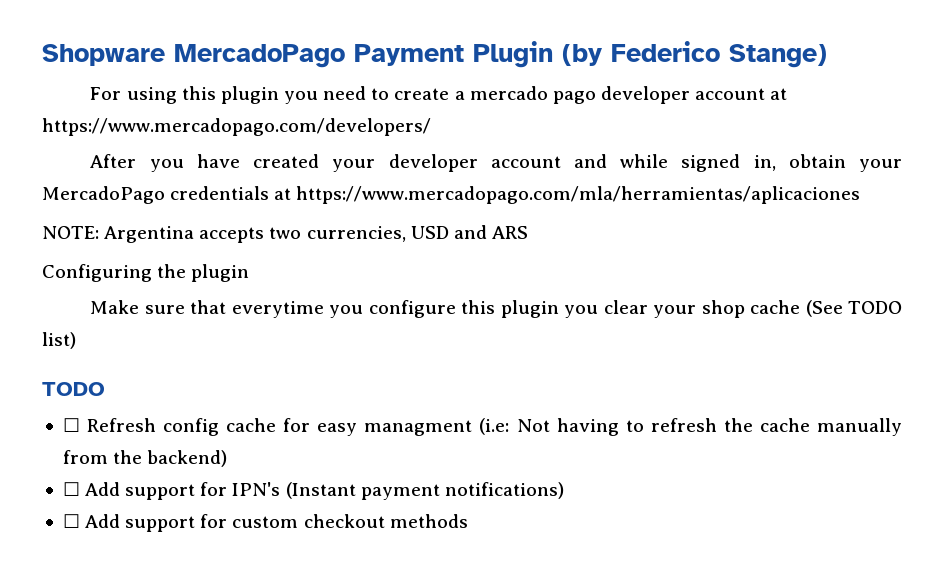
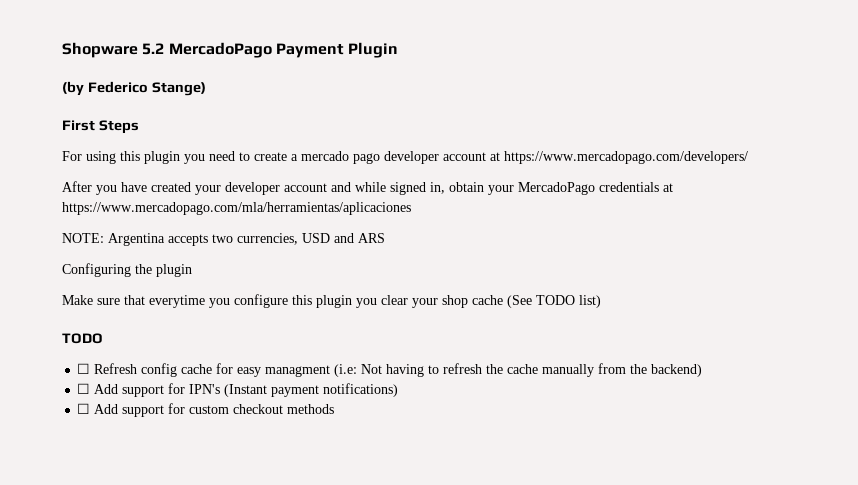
(165, 55) none -> [142,43,165,55] 5.2
(553, 54) none -> (399, 50) //
(827, 56) none -> [62,120,139,134] // First Steps

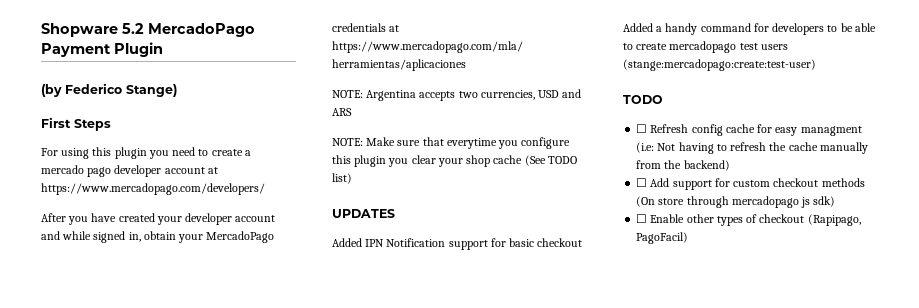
[62,263,192,277] Configuring the plugin // -> [332,138,363,146] NOTE:
(601, 301) none -> [332,209,395,218] [332,238,583,250] [623,23,876,35] [623,41,788,53] [623,59,816,71] // UPDATES // Added IPN Notification support for basic checkout Added a handy command for developers to be able to create mercadopago test users (stange:mercadopago:create:test-user)
[77,383,399,397] // ☐ Add support for IPN's (Instant payment notifications) -> (730, 165) none
(335, 409) none -> [636,196,836,208] [636,214,861,226] [636,232,689,244] (On store through mercadopago js sdk) // ☐ Enable other types of checkout (Rapipago, PagoFacil)

